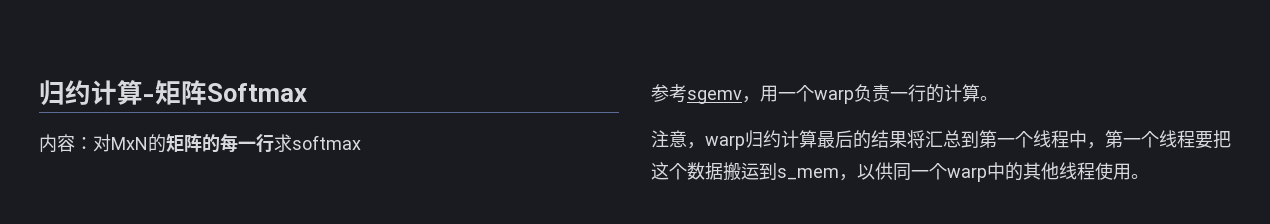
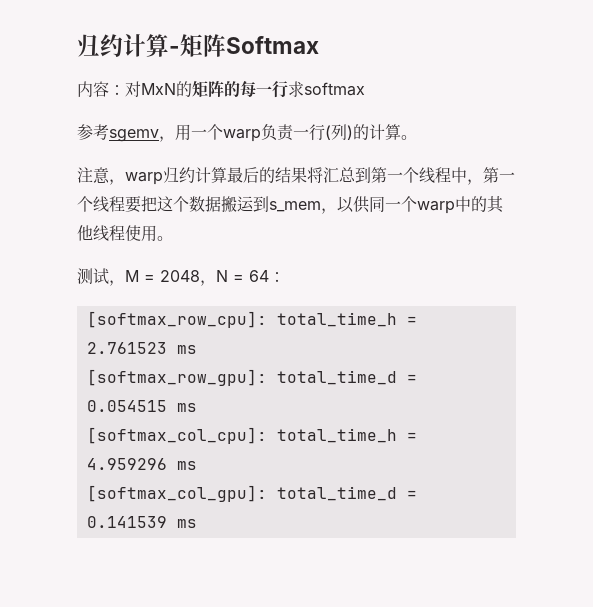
(926, 93) none -> [325,124,353,140] (列)
(1149, 176) none -> [77,268,285,286] [86,311,417,328] [86,342,197,354] [86,369,417,386] [86,400,197,412] [86,427,417,444] [86,458,197,470] [86,485,417,502] [86,516,197,528] // 测试，M = 2048，N = 64： // [softmax_row_cpu]: total_time_h = 2.761523 ms // [softmax_row_gpu]: total_time_d = 0.054515 ms // [softmax_col_cpu]: total_time_h = 4.959296 ms // [softmax_col_gpu]: total_time_d = 0.141539 ms

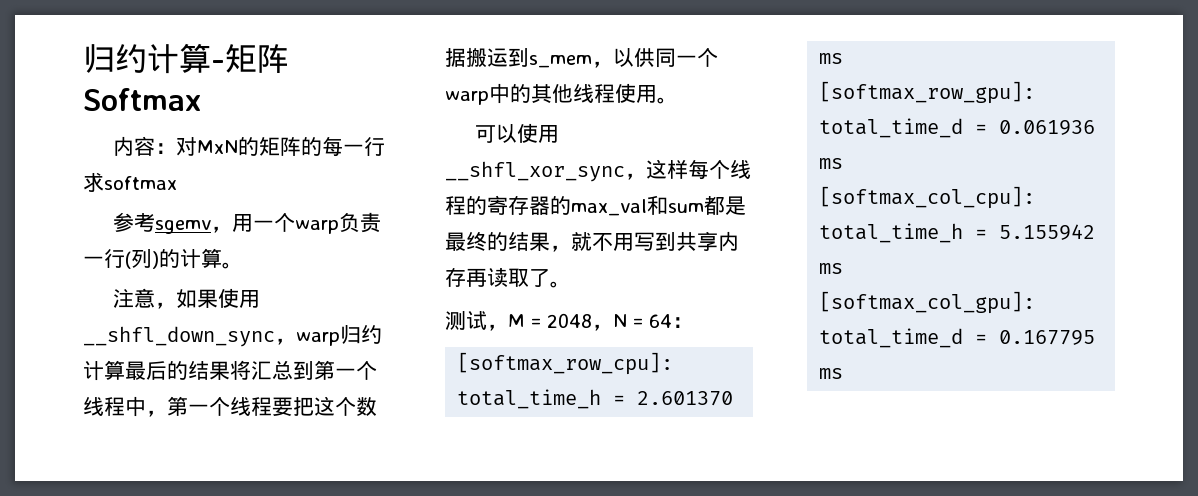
(125, 182) none -> [176,288,261,308] [83,326,296,347] 如果使用__shfl_down_sync，
(173, 238) none -> [475,123,560,143] [445,159,751,182] [445,195,746,216] [445,231,739,252] [445,267,571,288] // 可以使用__shfl_xor_sync，这样每个线程的寄存器的max_val和sum都是最终的结果，就不用写到共享内存再读取了。
[86,342,167,354] 2.761523 -> [637,391,734,406] 2.601370
[86,400,167,412] 0.054515 -> [999,120,1096,135] 0.061936
[86,458,167,470] 4.959296 -> [999,224,1096,240] 5.155942
[86,516,167,528] 0.141539 -> [999,330,1096,345] 0.167795

